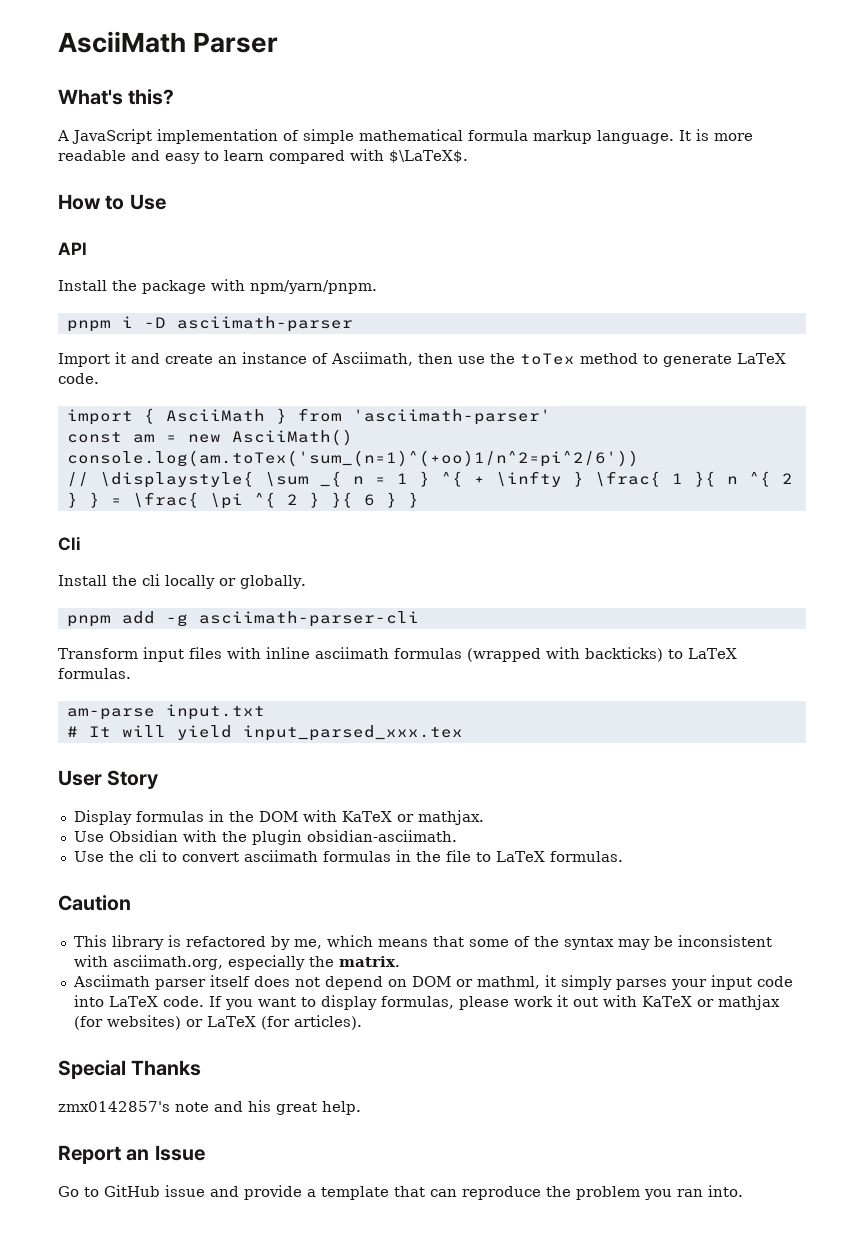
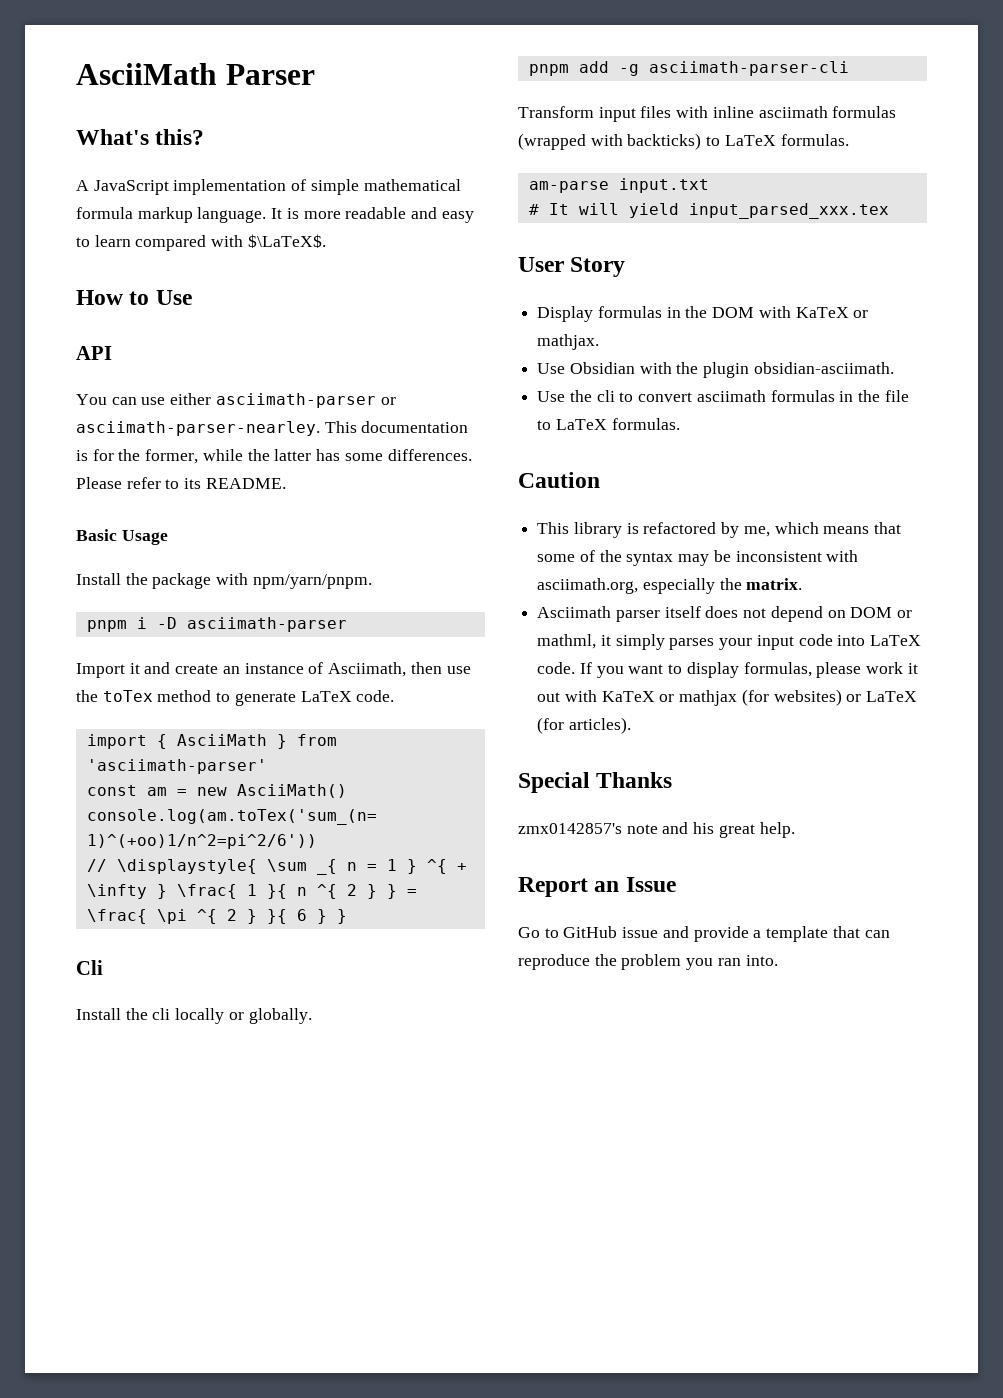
(87, 248) none -> [76,393,396,408] [76,421,469,436] [76,449,472,464] [76,477,286,489] [76,529,168,545] // You can use either asciimath-parser or asciimath-parser-nearley. This documentation is for the former, while the latter has some differences. Please refer to its README. // Basic Usage

